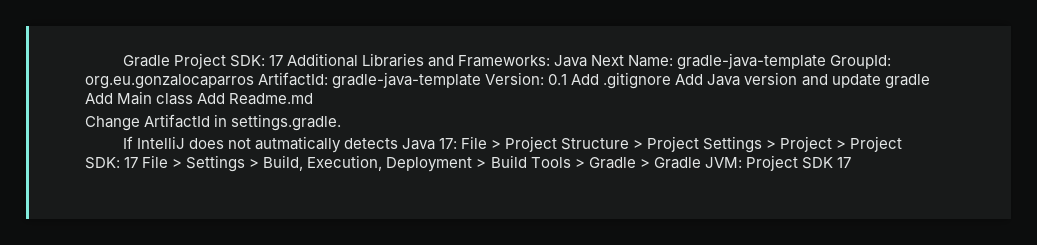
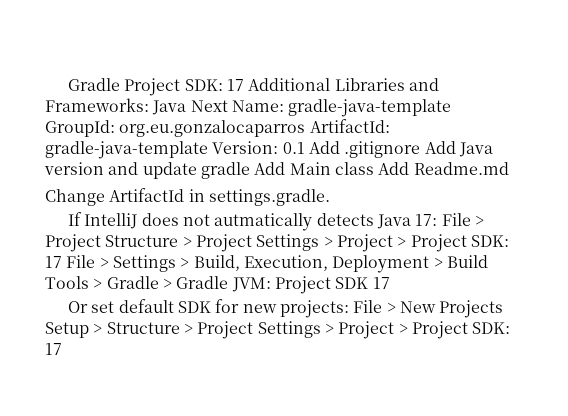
(851, 162) none -> [67,299,504,318] [45,321,511,339] [45,343,62,355] // Or set default SDK for new projects: File > New Projects Setup > Structure > Project Settings > Project > Project SDK: 17

